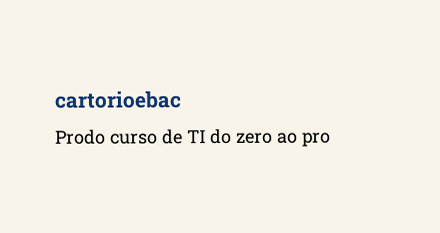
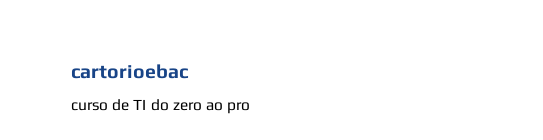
[55,129,106,145] Prodo -> (189, 71) none

